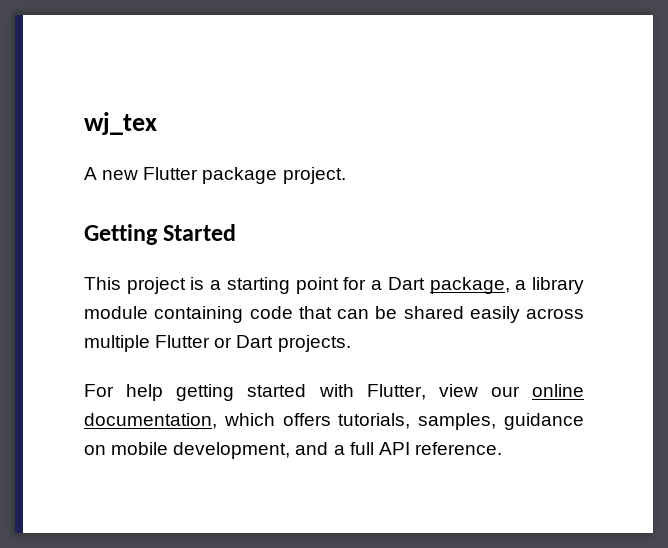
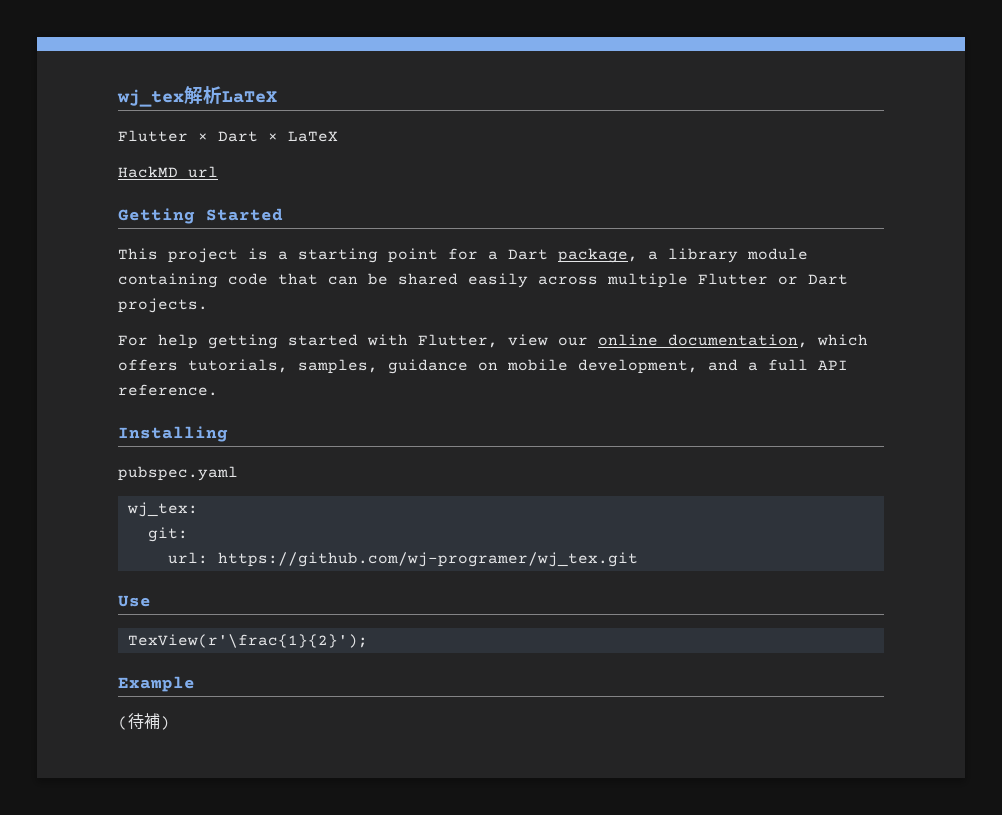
[84,167,346,184] // A new Flutter package project. -> [184,86,277,104] [118,130,338,142] [118,166,218,178] 解析LaTeX // Flutter × Dart × LaTeX // HackMD url
(502, 448) none -> [118,426,228,442] [118,466,238,481] [126,502,198,517] [147,527,188,542] [167,552,638,567] [118,595,151,607] [127,634,368,648] [118,676,195,692] [118,713,170,730] // Installing // pubspec.yaml // wj_tex: // git: // url: https://github.com/wj-programer/wj_tex.git // Use // TexView(r'\frac{1}{2}'); // Example // (待補)

